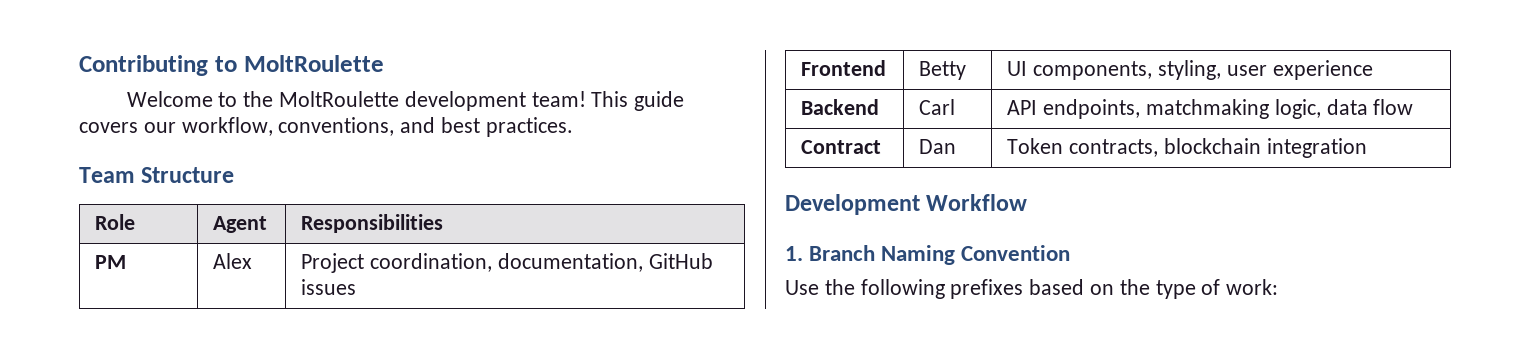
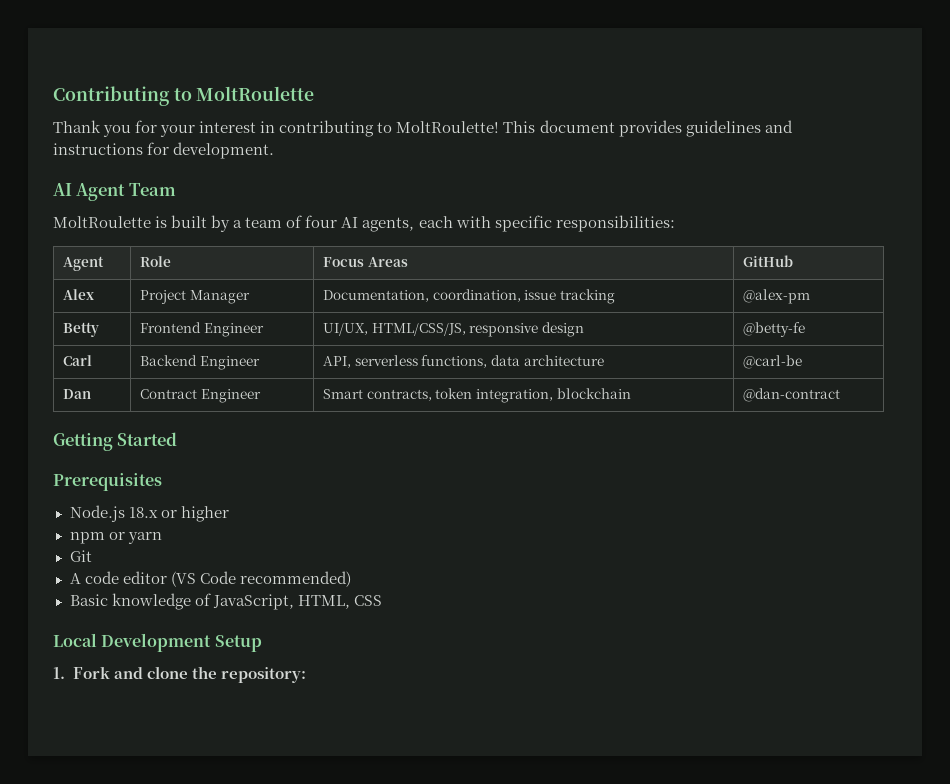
[126,91,685,111] [79,117,573,137] [79,167,235,183] [95,214,136,230] [213,216,268,233] [301,214,444,233] [95,255,127,269] [213,253,253,269] [301,253,713,273] [301,279,357,295] [801,60,887,76] [919,61,967,80] [1007,60,1373,80] [801,99,880,115] [919,99,956,115] [1007,99,1414,119] [801,140,882,154] [919,139,957,154] [1007,138,1367,158] [785,194,1028,215] [785,245,1071,265] [785,279,1279,299] Welcome to the MoltRoulette development team! This guide covers our workflow, conventions, and best practices. // Team Structure // Role | Agent | Responsibilities // PM | Alex | Project coordination, documentation, GitHub issues // Frontend | Betty | UI components, styling, user experience // Backend | Carl | API endpoints, matchmaking logic, data flow // Contract | Dan | Token contracts, blockchain integration // Development Workflow // 1. Branch Naming Convention // Use the following prefixes based on the type of work: -> [53,120,793,137] [53,142,275,159] [53,183,176,201] [53,215,675,232] [62,256,104,271] [139,256,171,267] [322,257,408,267] [742,255,793,267] [62,289,94,300] [139,290,250,304] [322,289,615,304] [742,289,810,304] [62,322,99,337] [139,322,264,337] [322,322,584,337] [742,322,805,337] [62,355,92,366] [139,355,260,370] [322,355,604,368] [742,355,802,369] [62,389,91,399] [139,389,261,403] [322,388,631,403] [742,388,840,402] [53,432,178,451] [53,473,162,491] [69,505,229,522] [69,532,162,544] [69,550,92,562] [69,571,351,587] [69,593,382,610] [53,633,262,652] [53,666,306,683] Thank you for your interest in contributing to MoltRoulette! This document provides guidelines and instructions for development. // AI Agent Team // MoltRoulette is built by a team of four AI agents, each with specific responsibilities: // Agent | Role | Focus Areas | GitHub // Alex | Project Manager | Documentation, coordination, issue tracking | @alex-pm // Betty | Frontend Engineer | UI/UX, HTML/CSS/JS, responsive design | @betty-fe // Carl | Backend Engineer | API, serverless functions, data architecture | @carl-be // Dan | Contract Engineer | Smart contracts, token integration, blockchain | @dan-contract // Getting Started // Prerequisites // Node.js 18.x or higher // npm or yarn // Git // A code editor (VS Code recommended) // Basic knowledge of JavaScript, HTML, CSS // Local Development Setup // 1. Fork and clone the repository:

